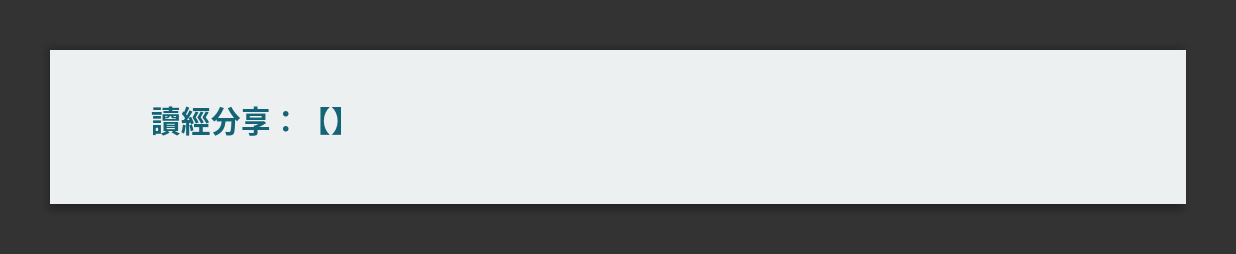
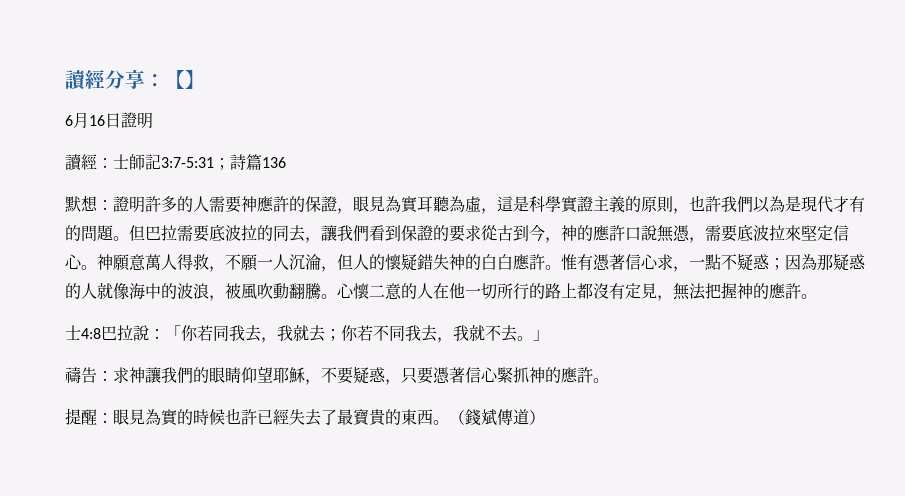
(361, 121) none -> [65,112,153,129] [65,154,286,171] [65,195,865,214] [65,224,849,243] [65,253,865,272] [65,282,817,301] [65,325,549,343] [65,366,609,385] [65,408,545,426] // 6月16日證明 // 讀經：士師記3:7-5:31；詩篇136 // 默想：證明許多的人需要神應許的保證，眼見為實耳聽為虛，這是科學實證主義的原則，也許我們以為是現代才有的問題。但巴拉需要底波拉的同去，讓我們看到保證的要求從古到今，神的應許口說無憑，需要底波拉來堅定信心。神願意萬人得救，不願一人沉淪，但人的懷疑錯失神的白白應許。惟有憑著信心求，一點不疑惑；因為那疑惑的人就像海中的波浪，被風吹動翻騰。心懷二意的人在他一切所行的路上都沒有定見，無法把握神的應許。 // 士4:8巴拉說：「你若同我去，我就去；你若不同我去，我就不去。」 // 禱告：求神讓我們的眼睛仰望耶穌，不要疑惑，只要憑著信心緊抓神的應許。 // 提醒：眼見為實的時候也許已經失去了最寶貴的東西。（錢斌傳道）

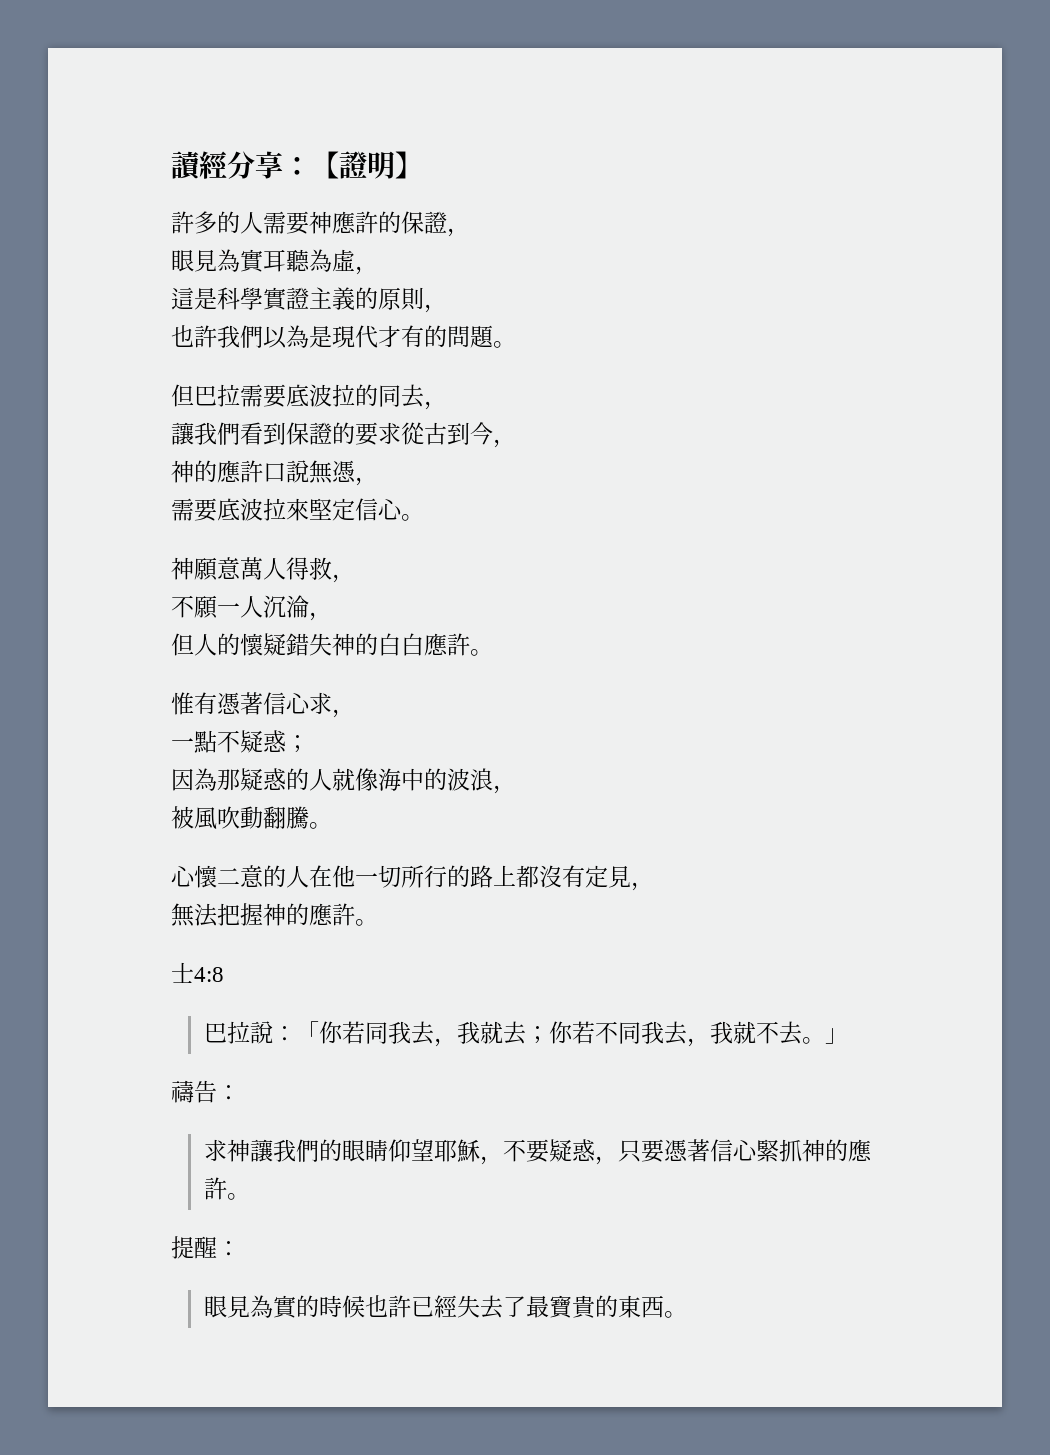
(185, 79) none -> [339,151,395,179] 證明
[65,112,153,129] [65,154,286,171] [65,195,145,213] 6月16日證明 // 讀經：士師記3:7-5:31；詩篇136 // 默想：證明 -> (423, 165) none
(353, 211) none -> (470, 232) //
(497, 211) none -> (378, 270) //
(689, 211) none -> (447, 308) //
(129, 238) none -> (516, 344) //
(321, 240) none -> (447, 405) //
(561, 240) none -> (516, 443) //
(705, 240) none -> (378, 481) //
(97, 267) none -> (424, 517) //
(225, 269) none -> (355, 578) //
(337, 269) none -> (332, 616) //
(561, 267) none -> (493, 652) //
(689, 269) none -> (355, 713) //
(785, 264) none -> (309, 744) //
(225, 298) none -> (516, 789) //
(337, 296) none -> (332, 825) //
(673, 298) none -> (654, 886) //
(101, 333) none -> (224, 974) //
(113, 376) none -> (240, 1092) //
(113, 418) none -> (240, 1248) //
[449,409,545,426] （錢斌傳道） -> (687, 1314) none

